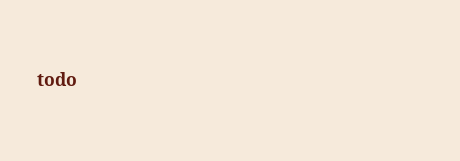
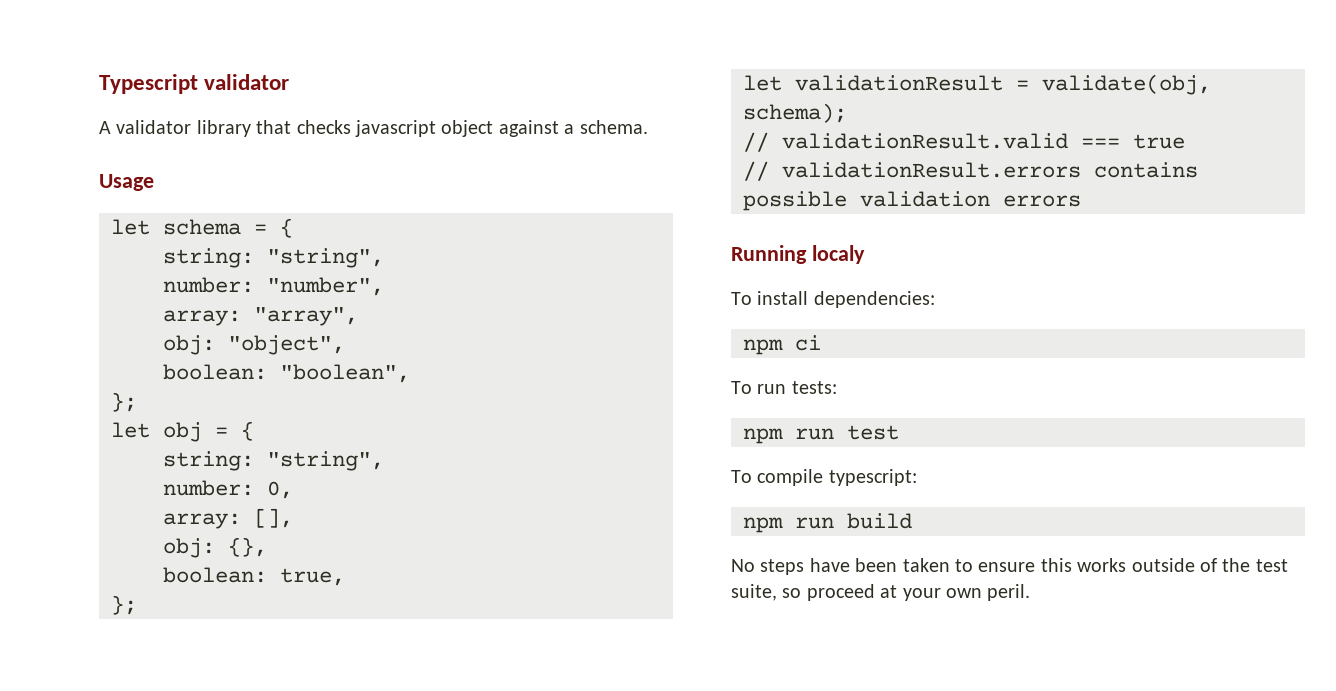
[37,72,77,86] todo -> [99,74,290,94] [99,120,648,137] [99,174,154,191] [111,218,293,238] [163,248,384,268] [163,277,384,296] [163,307,358,326] [163,335,345,355] [163,364,410,383] [111,392,137,412] [111,421,254,442] [163,451,384,471] [163,480,293,499] [163,508,293,529] [163,537,267,558] [163,567,345,586] [111,595,137,615] [743,74,1211,95] [743,103,847,123] [743,132,1185,152] [743,161,1198,181] [743,191,1081,211] [731,245,865,264] [731,291,935,308] [743,335,821,355] [731,381,837,394] [743,425,899,444] [731,469,917,486] [743,513,912,533] [731,558,1288,575] [731,584,1031,601] Typescript validator // A validator library that checks javascript object against a schema. // Usage // let schema = { // string: "string", // number: "number", // array: "array", // obj: "object", // boolean: "boolean", // }; // let obj = { // string: "string", // number: 0, // array: [], // obj: {}, // boolean: true, // }; // let validationResult = validate(obj, schema); // // validationResult.valid === true // // validationResult.errors contains possible validation errors // Running localy // To install dependencies: // npm ci // To run tests: // npm run test // To compile typescript: // npm run build // No steps have been taken to ensure this works outside of the test suite, so proceed at your own peril.

